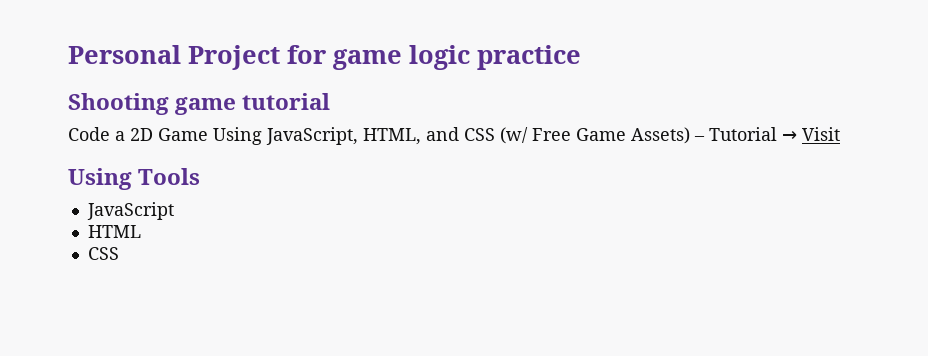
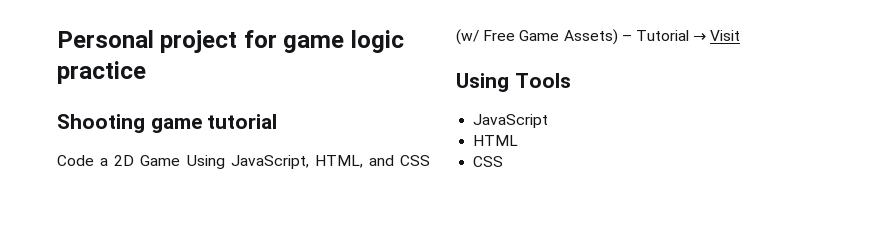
[188,45,280,70] Project -> [160,30,238,53] project

